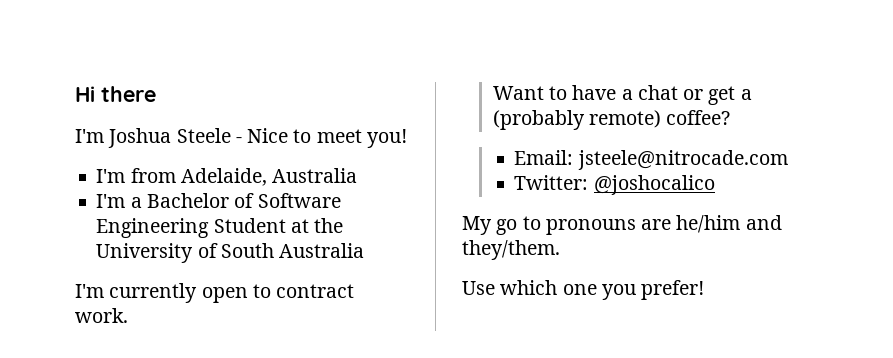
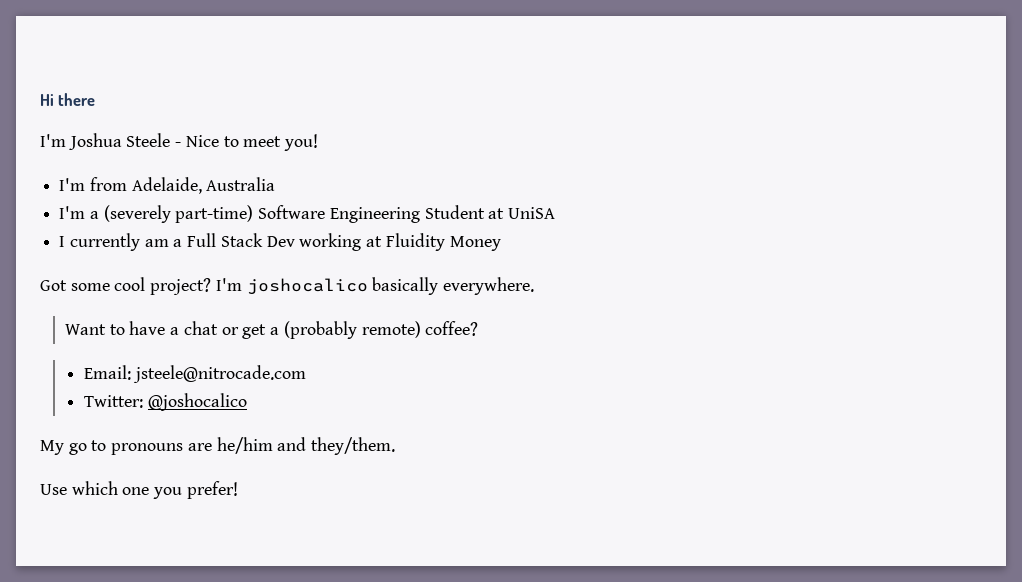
[146,193,255,208] Bachelor of -> [103,205,254,223] (severely part-time)
[314,218,344,233] [96,243,365,263] [75,283,355,303] [75,308,128,323] the University of South Australia // I'm currently open to contract work. -> [508,207,556,219] [59,233,501,251] [40,277,535,295] UniSA // I currently am a Full Stack Dev working at Fluidity Money // Got some cool project? I'm joshocalico basically everywhere.

